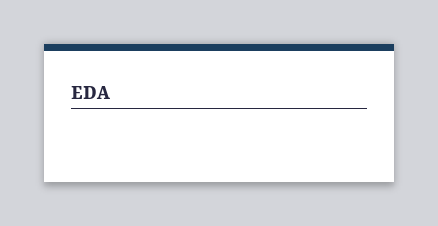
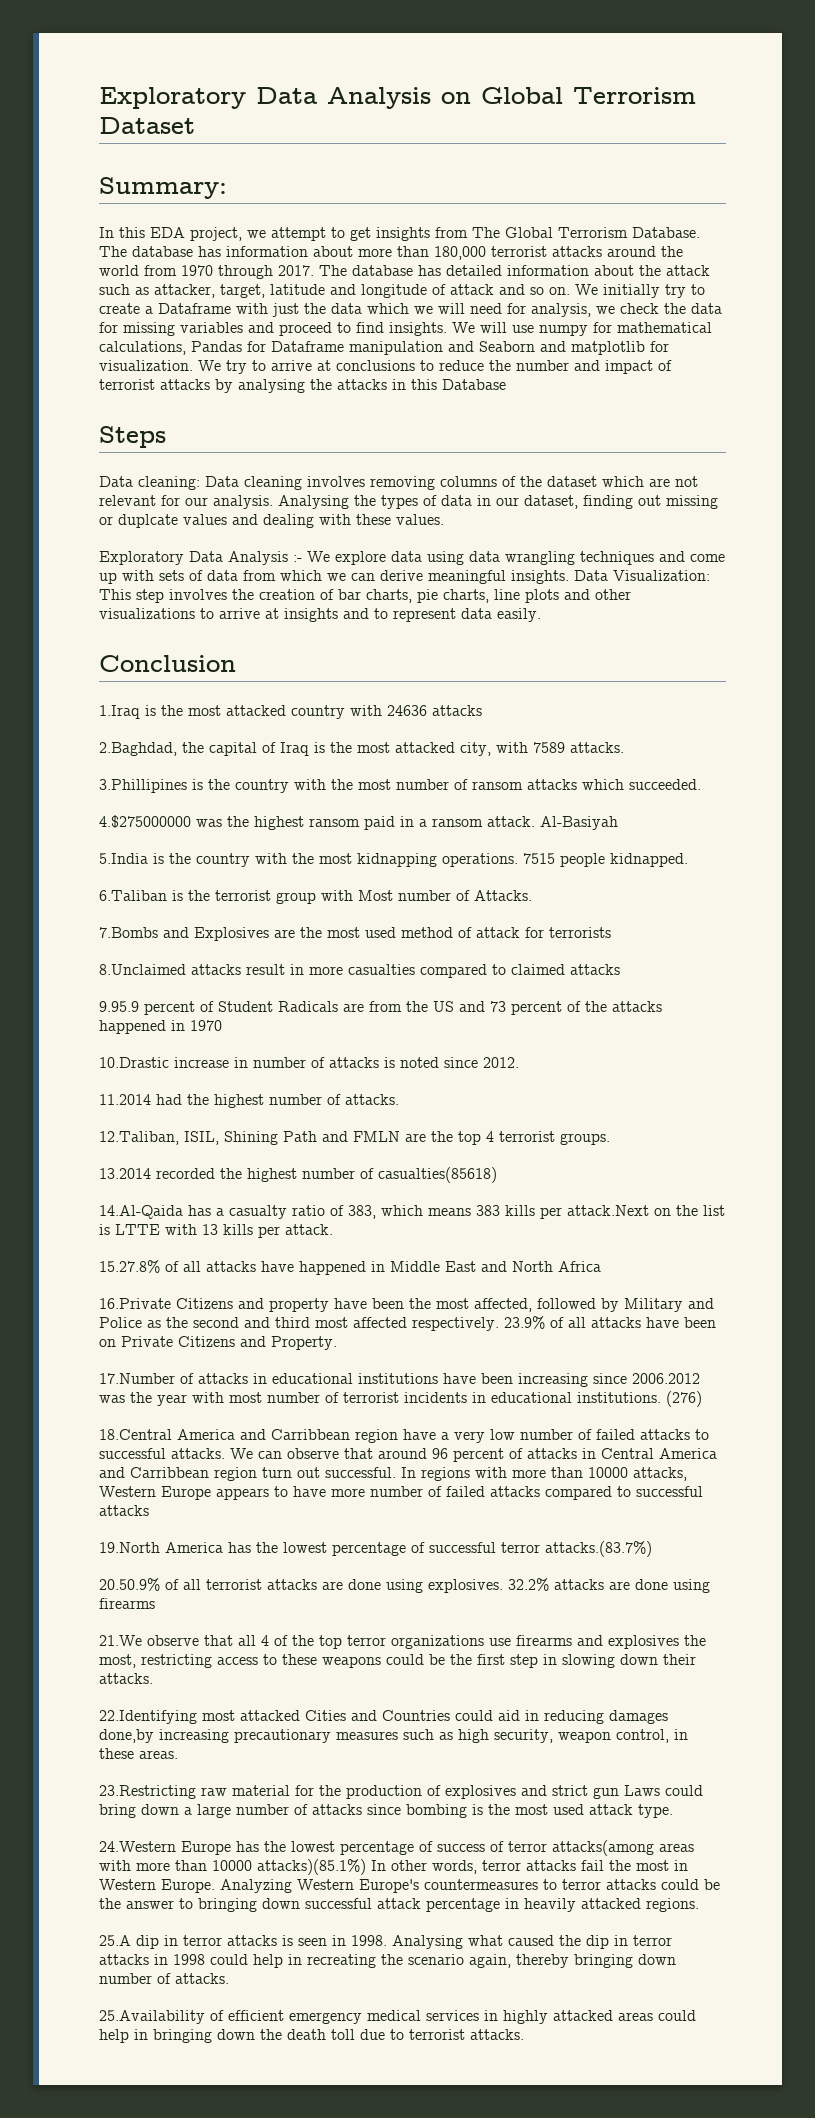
[71,86,110,99] EDA -> [99,87,696,109] [99,117,195,134] [99,177,227,199] [99,227,700,241] [99,246,683,260] [99,265,710,279] [99,284,705,298] [99,303,722,317] [99,322,712,336] [99,341,669,355] [99,360,672,374] [99,379,506,393] [99,426,166,448] [99,476,698,490] [99,495,718,509] [99,514,444,528] [99,551,725,565] [99,570,710,584] [99,589,631,603] [99,608,541,622] [99,655,236,672] [99,705,482,719] [99,742,624,756] [99,779,701,793] [99,815,618,830] [99,853,688,867] [99,890,532,904] [99,927,611,941] [99,964,620,978] [99,1001,662,1015] [99,1020,222,1034] [99,1057,519,1068] [99,1094,399,1108] [99,1131,610,1145] [99,1167,497,1183] [99,1205,725,1219] [99,1224,333,1238] [99,1260,601,1275] [99,1298,714,1312] [99,1316,716,1331] [99,1336,337,1350] [99,1373,700,1387] [99,1391,702,1407] [99,1429,709,1443] [99,1448,717,1462] [99,1467,687,1481] [99,1486,703,1500] [99,1505,149,1516] [99,1541,652,1557] [99,1578,710,1593] [99,1598,155,1609] [99,1635,706,1649] [99,1654,696,1668] [99,1673,153,1684] [99,1710,668,1724] [99,1729,688,1743] [99,1748,178,1759] [99,1785,703,1799] [99,1804,673,1818] [99,1840,694,1856] [99,1859,688,1875] [99,1879,720,1893] [99,1898,699,1912] [99,1935,672,1949] [99,1954,676,1968] [99,1973,229,1984] [99,2010,696,2024] [99,2029,524,2043] Exploratory Data Analysis on Global Terrorism Dataset // Summary: // In this EDA project, we attempt to get insights from The Global Terrorism Database. The database has information about more than 180,000 terrorist attacks around the world from 1970 through 2017. The database has detailed information about the attack such as attacker, target, latitude and longitude of attack and so on. We initially try to create a Dataframe with just the data which we will need for analysis, we check the data for missing variables and proceed to find insights. We will use numpy for mathematical calculations, Pandas for Dataframe manipulation and Seaborn and matplotlib for visualization. We try to arrive at conclusions to reduce the number and impact of terrorist attacks by analysing the attacks in this Database // Steps // Data cleaning: Data cleaning involves removing columns of the dataset which are not relevant for our analysis. Analysing the types of data in our dataset, finding out missing or duplcate values and dealing with these values. // Exploratory Data Analysis :- We explore data using data wrangling techniques and come up with sets of data from which we can derive meaningful insights. Data Visualization: This step involves the creation of bar charts, pie charts, line plots and other visualizations to arrive at insights and to represent data easily. // Conclusion // 1.Iraq is the most attacked country with 24636 attacks // 2.Baghdad, the capital of Iraq is the most attacked city, with 7589 attacks. // 3.Phillipines is the country with the most number of ransom attacks which succeeded. // 4.$275000000 was the highest ransom paid in a ransom attack. Al-Basiyah // 5.India is the country with the most kidnapping operations. 7515 people kidnapped. // 6.Taliban is the terrorist group with Most number of Attacks. // 7.Bombs and Explosives are the most used method of attack for terrorists // 8.Unclaimed attacks result in more casualties compared to claimed attacks // 9.95.9 percent of Student Radicals are from the US and 73 percent of the attacks happened in 1970 // 10.Drastic increase in number of attacks is noted since 2012. // 11.2014 had the highest number of attacks. // 12.Taliban, ISIL, Shining Path and FMLN are the top 4 terrorist groups. // 13.2014 recorded the highest number of casualties(85618) // 14.Al-Qaida has a casualty ratio of 383, which means 383 kills per attack.Next on the list is LTTE with 13 kills per attack. // 15.27.8% of all attacks have happened in Middle East and North Africa // 16.Private Citizens and property have been the most affected, followed by Military and Police as the second and third most affected respectively. 23.9% of all attacks have been on Private Citizens and Property. // 17.Number of attacks in educational institutions have been increasing since 2006.2012 was the year with most number of terrorist incidents in educational institutions. (276) // 18.Central America and Carribbean region have a very low number of failed attacks to successful attacks. We can observe that around 96 percent of attacks in Central America and Carribbean region turn out successful. In regions with more than 10000 attacks, Western Europe appears to have more number of failed attacks compared to successful attacks // 19.North America has the lowest percentage of successful terror attacks.(83.7%) // 20.50.9% of all terrorist attacks are done using explosives. 32.2% attacks are done using firearms // 21.We observe that all 4 of the top terror organizations use firearms and explosives the most, restricting access to these weapons could be the first step in slowing down their attacks. // 22.Identifying most attacked Cities and Countries could aid in reducing damages done,by increasing precautionary measures such as high security, weapon control, in these areas. // 23.Restricting raw material for the production of explosives and strict gun Laws could bring down a large number of attacks since bombing is the most used attack type. // 24.Western Europe has the lowest percentage of success of terror attacks(among areas with more than 10000 attacks)(85.1%) In other words, terror attacks fail the most in Western Europe. Analyzing Western Europe's countermeasures to terror attacks could be the answer to bringing down successful attack percentage in heavily attacked regions. // 25.A dip in terror attacks is seen in 1998. Analysing what caused the dip in terror attacks in 1998 could help in recreating the scenario again, thereby bringing down number of attacks. // 25.Availability of efficient emergency medical services in highly attacked areas could help in bringing down the death toll due to terrorist attacks.

